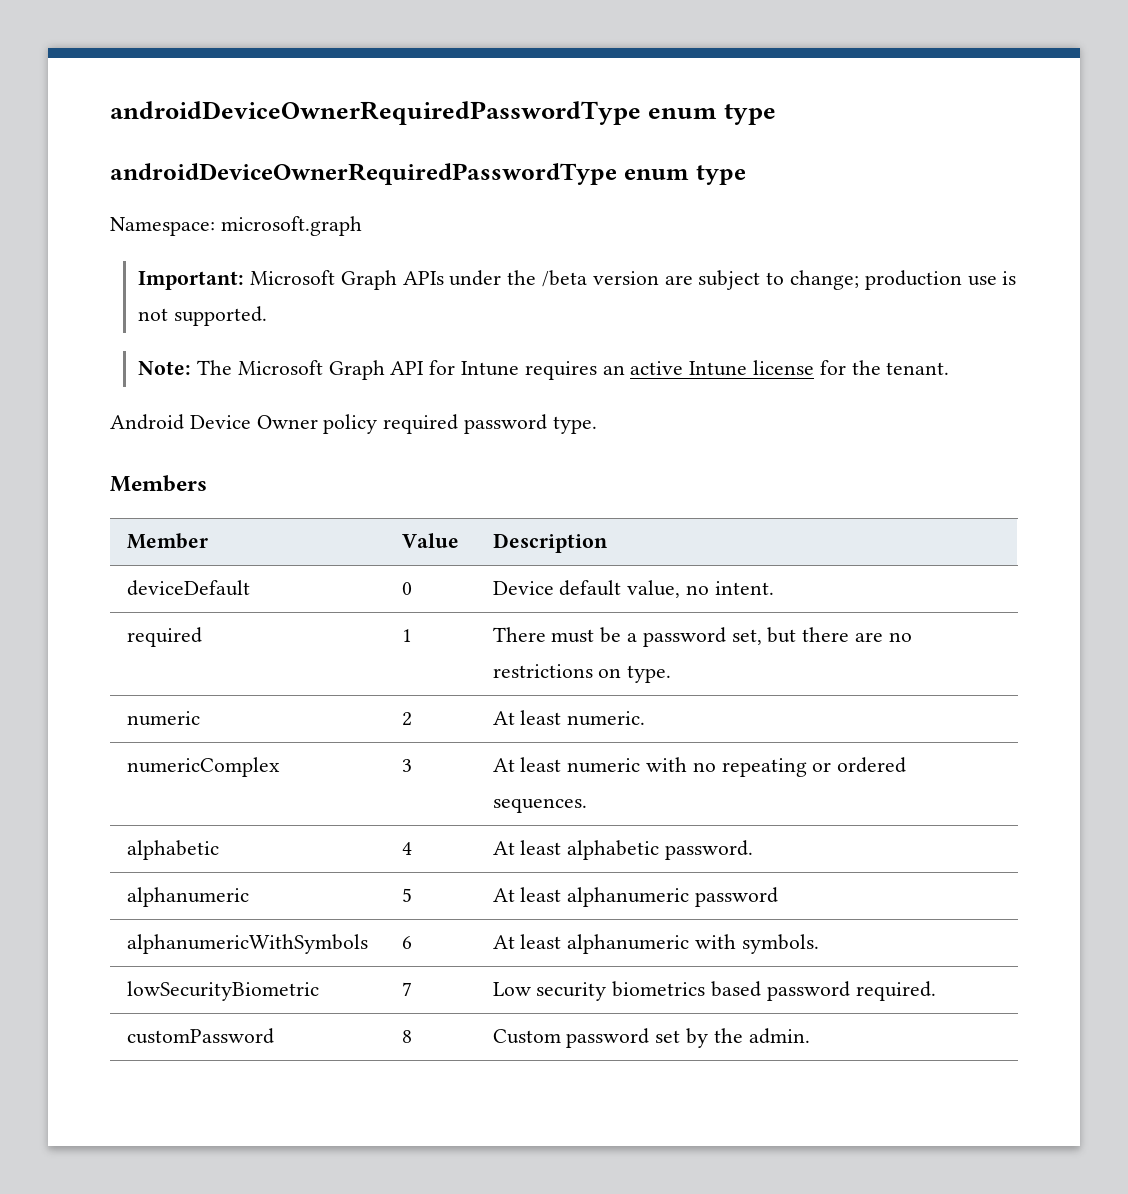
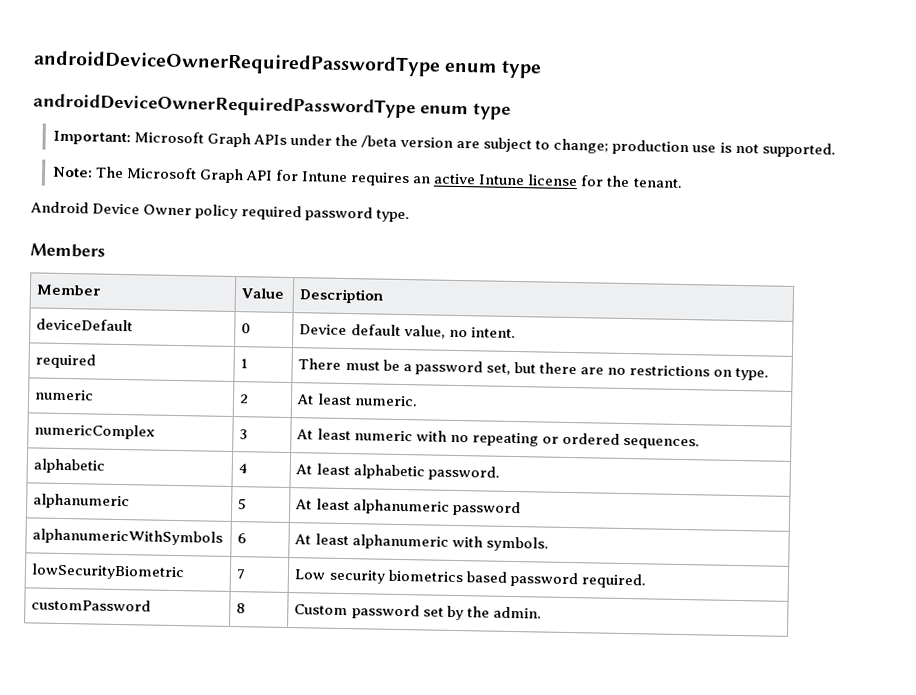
[110,216,362,236] // Namespace: microsoft.graph -> (511, 111) none

